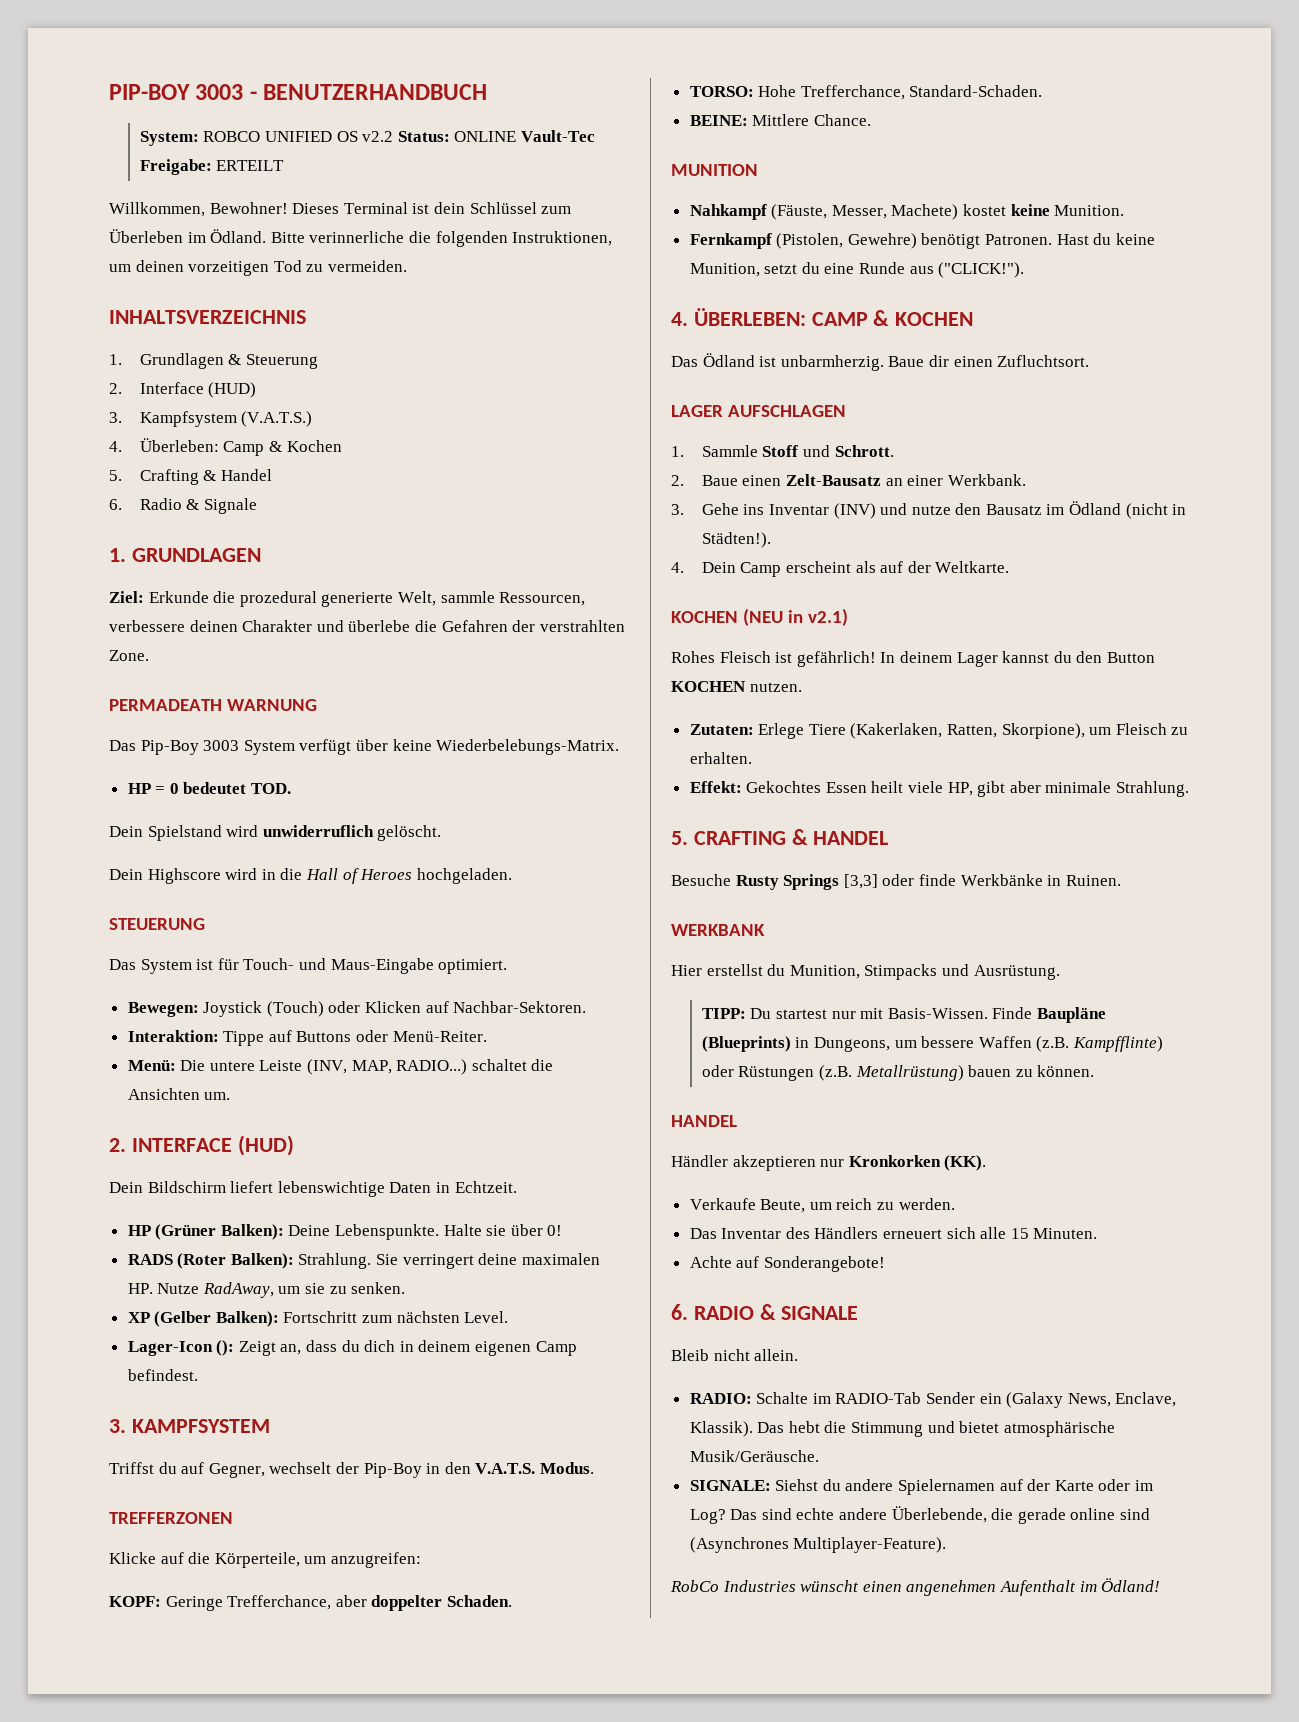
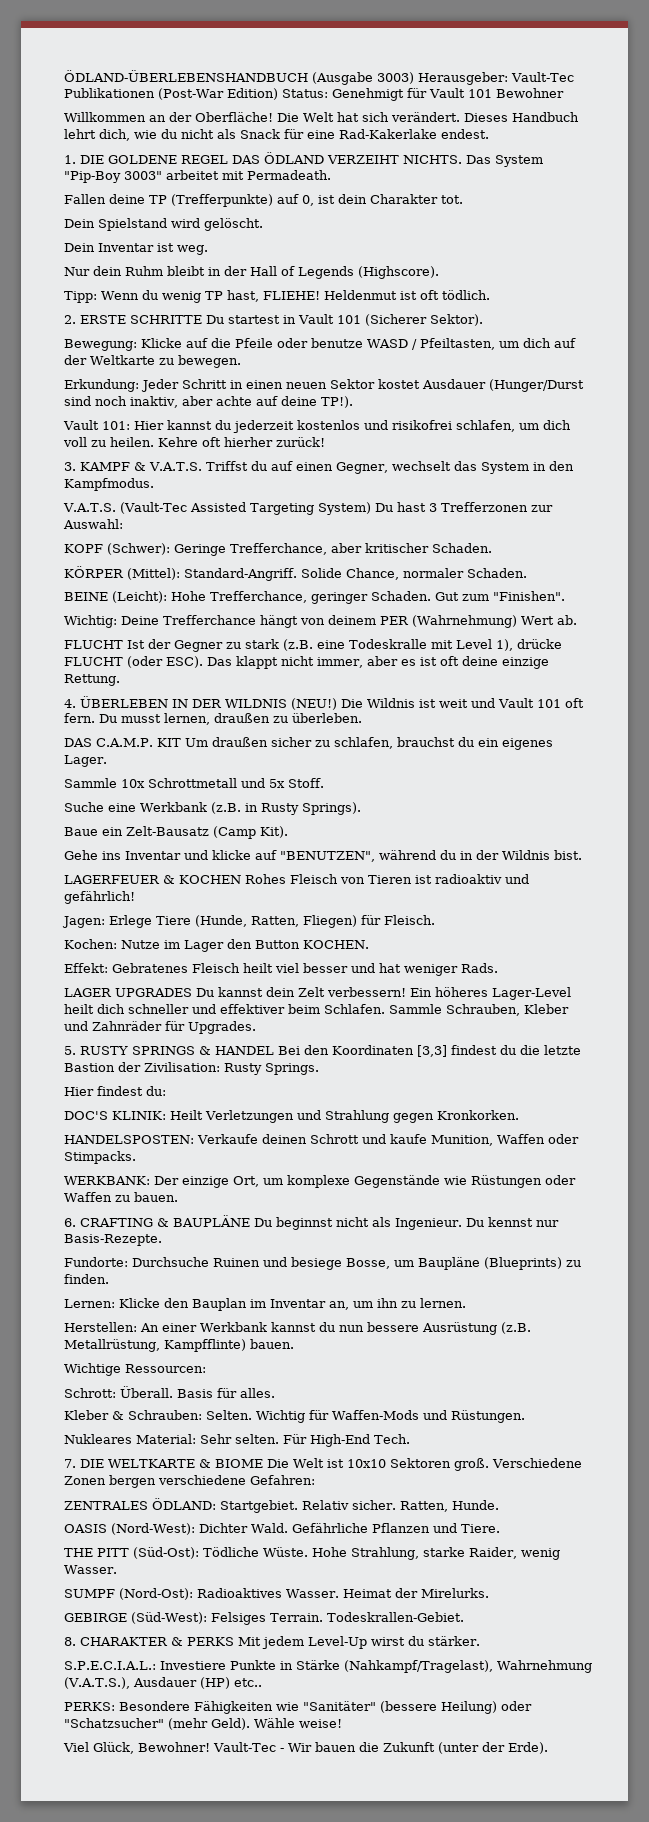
[109,84,488,100] [139,130,595,146] [139,159,285,175] [109,202,572,217] [109,229,613,247] [109,260,407,276] [109,310,306,324] [109,353,318,369] [109,382,257,398] [109,411,313,427] [109,438,342,456] [109,469,272,485] [109,498,257,514] [109,548,261,562] [109,591,586,607] [109,620,625,632] [109,650,149,661] [109,699,318,711] [109,739,620,755] [127,782,292,794] PIP-BOY 3003 - BENUTZERHANDBUCH // System: ROBCO UNIFIED OS v2.2 Status: ONLINE Vault-Tec Freigabe: ERTEILT // Willkommen, Bewohner! Dieses Terminal ist dein Schlüssel zum Überleben im Ödland. Bitte verinnerliche die folgenden Instruktionen, um deinen vorzeitigen Tod zu vermeiden. // INHALTSVERZEICHNIS // 1. Grundlagen & Steuerung // 2. Interface (HUD) // 3. Kampfsystem (V.A.T.S.) // 4. Überleben: Camp & Kochen // 5. Crafting & Handel // 6. Radio & Signale // 1. GRUNDLAGEN // Ziel: Erkunde die prozedural generierte Welt, sammle Ressourcen, verbessere deinen Charakter und überlebe die Gefahren der verstrahlten Zone. // PERMADEATH WARNUNG // Das Pip-Boy 3003 System verfügt über keine Wiederbelebungs-Matrix. // HP = 0 bedeutet TOD. -> [64,70,574,85] [64,88,564,101] [64,112,579,122] [64,129,489,141] [64,152,543,167] [64,170,331,183] [64,194,463,207] ÖDLAND-ÜBERLEBENSHANDBUCH (Ausgabe 3003) Herausgeber: Vault-Tec Publikationen (Post-War Edition) Status: Genehmigt für Vault 101 Bewohner // Willkommen an der Oberfläche! Die Welt hat sich verändert. Dieses Handbuch lehrt dich, wie du nicht als Snack für eine Rad-Kakerlake endest. // 1. DIE GOLDENE REGEL DAS ÖDLAND VERZEIHT NICHTS. Das System "Pip-Boy 3003" arbeitet mit Permadeath. // Fallen deine TP (Trefferpunkte) auf 0, ist dein Charakter tot.
[262,825,374,837] unwiderruflich -> (200, 223) none
[147,868,512,884] [109,918,205,930] [109,958,508,974] [127,1001,587,1017] [127,1030,487,1046] [127,1059,554,1075] [127,1088,231,1100] [109,1135,294,1156] [109,1181,517,1197] [127,1224,563,1240] [127,1253,600,1269] [127,1282,406,1298] [127,1311,509,1327] [127,1340,577,1356] [127,1369,198,1381] [109,1419,270,1433] Highscore wird in die Hall of Heroes hochgeladen. // STEUERUNG // Das System ist für Touch- und Maus-Eingabe optimiert. // Bewegen: Joystick (Touch) oder Klicken auf Nachbar-Sektoren. // Interaktion: Tippe auf Buttons oder Menü-Reiter. // Menü: Die untere Leiste (INV, MAP, RADIO...) schaltet die Ansichten um. // 2. INTERFACE (HUD) // Dein Bildschirm liefert lebenswichtige Daten in Echtzeit. // HP (Grüner Balken): Deine Lebenspunkte. Halte sie über 0! // RADS (Roter Balken): Strahlung. Sie verringert deine maximalen HP. Nutze RadAway, um sie zu senken. // XP (Gelber Balken): Fortschritt zum nächsten Level. // Lager-Icon (): Zeigt an, dass du dich in deinem eigenen Camp befindest. // 3. KAMPFSYSTEM // -> [98,243,208,255] [64,266,439,279] [64,290,490,303] [64,314,483,326] [64,338,576,351] [64,355,241,368] [64,379,584,392] [64,396,353,408] [63,420,571,433] [63,437,325,447] [64,462,202,471] Inventar ist weg. // Nur dein Ruhm bleibt in der Hall of Legends (Highscore). // Tipp: Wenn du wenig TP hast, FLIEHE! Heldenmut ist oft tödlich. // 2. ERSTE SCHRITTE Du startest in Vault 101 (Sicherer Sektor). // Bewegung: Klicke auf die Pfeile oder benutze WASD / Pfeiltasten, um dich auf der Weltkarte zu bewegen. // Erkundung: Jeder Schritt in einen neuen Sektor kostet Ausdauer (Hunger/Durst sind noch inaktiv, aber achte auf deine TP!). // Vault 101: Hier kannst du jederzeit kostenlos und risikofrei schlafen, um dich voll zu heilen. Kehre oft hierher zurück! // 3. KAMPF & V.A.T.S.
(205, 1468) none -> [295,462,333,471] einen
[335,1462,594,1478] [109,1512,233,1524] [109,1552,421,1568] [109,1596,161,1607] der Pip-Boy in den V.A.T.S. Modus. // TREFFERZONEN // Klicke auf die Körperteile, um anzugreifen: // KOPF: -> [453,461,574,474] [64,478,154,491] [63,502,553,515] [63,519,123,529] [64,543,170,555] das System in den Kampfmodus. // V.A.T.S. (Vault-Tec Assisted Targeting System) Du hast 3 Trefferzonen zur Auswahl: // KOPF (Schwer):
[371,1595,512,1611] [689,85,1043,100] [689,114,871,126] [671,164,758,176] [689,204,1125,220] [689,233,1155,249] [689,262,1025,278] [671,308,974,326] [671,353,1090,371] [671,405,847,417] [671,445,894,457] [671,474,1026,486] [671,501,1187,519] [701,532,771,548] [671,561,1010,577] [671,608,849,626] [671,651,1155,667] [671,681,802,692] [689,723,1189,739] [689,752,752,764] [689,781,1190,797] [671,829,889,845] [671,874,1121,890] [671,924,765,936] [671,964,1060,980] [701,1007,1106,1023] [701,1036,1163,1052] [701,1065,1095,1081] [671,1115,737,1127] [671,1155,987,1171] [689,1198,955,1213] [689,1227,1098,1239] [689,1256,885,1272] [671,1304,859,1320] [671,1349,799,1361] [689,1392,1177,1408] [689,1421,1115,1437] [689,1450,819,1462] [689,1479,1154,1495] [689,1506,1151,1524] [689,1537,947,1553] [670,1578,1161,1596] doppelter Schaden. // TORSO: Hohe Trefferchance, Standard-Schaden. // BEINE: Mittlere Chance. // MUNITION // Nahkampf (Fäuste, Messer, Machete) kostet keine Munition. // Fernkampf (Pistolen, Gewehre) benötigt Patronen. Hast du keine Munition, setzt du eine Runde aus ("CLICK!"). // 4. ÜBERLEBEN: CAMP & KOCHEN // Das Ödland ist unbarmherzig. Baue dir einen Zufluchtsort. // LAGER AUFSCHLAGEN // 1. Sammle Stoff und Schrott. // 2. Baue einen Zelt-Bausatz an einer Werkbank. // 3. Gehe ins Inventar (INV) und nutze den Bausatz im Ödland (nicht in Städten!). // 4. Dein Camp erscheint als auf der Weltkarte. // KOCHEN (NEU in v2.1) // Rohes Fleisch ist gefährlich! In deinem Lager kannst du den Button KOCHEN nutzen. // Zutaten: Erlege Tiere (Kakerlaken, Ratten, Skorpione), um Fleisch zu erhalten. // Effekt: Gekochtes Essen heilt viele HP, gibt aber minimale Strahlung. // 5. CRAFTING & HANDEL // Besuche Rusty Springs [3,3] oder finde Werkbänke in Ruinen. // WERKBANK // Hier erstellst du Munition, Stimpacks und Ausrüstung. // TIPP: Du startest nur mit Basis-Wissen. Finde Baupläne (Blueprints) in Dungeons, um bessere Waffen (z.B. Kampfflinte) oder Rüstungen (z.B. Metallrüstung) bauen zu können. // HANDEL // Händler akzeptieren nur Kronkorken (KK). // Verkaufe Beute, um reich zu werden. // Das Inventar des Händlers erneuert sich alle 15 Minuten. // Achte auf Sonderangebote! // 6. RADIO & SIGNALE // Bleib nicht allein. // RADIO: Schalte im RADIO-Tab Sender ein (Galaxy News, Enclave, Klassik). Das hebt die Stimmung und bietet atmosphärische Musik/Geräusche. // SIGNALE: Siehst du andere Spielernamen auf der Karte oder im Log? Das sind echte andere Überlebende, die gerade online sind (Asynchrones Multiplayer-Feature). // RobCo Industries wünscht einen angenehmen Aufenthalt im Ödland! -> [365,543,492,553] [64,566,527,581] [64,591,565,604] [64,615,577,628] [64,639,562,652] [64,656,549,669] [64,674,120,686] [64,696,584,710] [64,713,362,725] [64,737,553,750] [64,755,107,767] [64,778,324,788] [64,802,361,815] [64,826,288,839] [64,850,582,862] [64,874,529,884] [64,891,135,904] [62,915,435,928] [64,939,369,952] [64,963,498,976] [64,987,571,1000] [64,1004,569,1016] [64,1021,256,1034] [64,1045,581,1057] [64,1062,319,1075] [64,1086,166,1096] [64,1110,519,1123] [64,1134,579,1146] [64,1151,136,1164] [64,1175,576,1188] [64,1192,178,1202] [64,1215,559,1230] [64,1234,162,1246] [64,1257,581,1270] [64,1274,109,1284] [64,1298,466,1311] [64,1322,531,1335] [64,1339,294,1352] [64,1363,206,1376] [64,1386,275,1398] [64,1410,525,1423] [64,1434,410,1447] [64,1458,582,1471] [64,1475,315,1488] [64,1498,499,1513] [64,1523,500,1535] [64,1547,560,1560] [64,1565,117,1574] [64,1588,489,1600] [64,1612,464,1625] [64,1636,480,1649] [64,1660,592,1673] [64,1677,262,1689] [64,1701,532,1714] [64,1718,342,1730] [63,1742,548,1754] kritischer Schaden. // KÖRPER (Mittel): Standard-Angriff. Solide Chance, normaler Schaden. // BEINE (Leicht): Hohe Trefferchance, geringer Schaden. Gut zum "Finishen". // Wichtig: Deine Trefferchance hängt von deinem PER (Wahrnehmung) Wert ab. // FLUCHT Ist der Gegner zu stark (z.B. eine Todeskralle mit Level 1), drücke FLUCHT (oder ESC). Das klappt nicht immer, aber es ist oft deine einzige Rettung. // 4. ÜBERLEBEN IN DER WILDNIS (NEU!) Die Wildnis ist weit und Vault 101 oft fern. Du musst lernen, draußen zu überleben. // DAS C.A.M.P. KIT Um draußen sicher zu schlafen, brauchst du ein eigenes Lager. // Sammle 10x Schrottmetall und 5x Stoff. // Suche eine Werkbank (z.B. in Rusty Springs). // Baue ein Zelt-Bausatz (Camp Kit). // Gehe ins Inventar und klicke auf "BENUTZEN", während du in der Wildnis bist. // LAGERFEUER & KOCHEN Rohes Fleisch von Tieren ist radioaktiv und gefährlich! // Jagen: Erlege Tiere (Hunde, Ratten, Fliegen) für Fleisch. // Kochen: Nutze im Lager den Button KOCHEN. // Effekt: Gebratenes Fleisch heilt viel besser und hat weniger Rads. // LAGER UPGRADES Du kannst dein Zelt verbessern! Ein höheres Lager-Level heilt dich schneller und effektiver beim Schlafen. Sammle Schrauben, Kleber und Zahnräder für Upgrades. // 5. RUSTY SPRINGS & HANDEL Bei den Koordinaten [3,3] findest du die letzte Bastion der Zivilisation: Rusty Springs. // Hier findest du: // DOC'S KLINIK: Heilt Verletzungen und Strahlung gegen Kronkorken. // HANDELSPOSTEN: Verkaufe deinen Schrott und kaufe Munition, Waffen oder Stimpacks. // WERKBANK: Der einzige Ort, um komplexe Gegenstände wie Rüstungen oder Waffen zu bauen. // 6. CRAFTING & BAUPLÄNE Du beginnst nicht als Ingenieur. Du kennst nur Basis-Rezepte. // Fundorte: Durchsuche Ruinen und besiege Bosse, um Baupläne (Blueprints) zu finden. // Lernen: Klicke den Bauplan im Inventar an, um ihn zu lernen. // Herstellen: An einer Werkbank kannst du nun bessere Ausrüstung (z.B. Metallrüstung, Kampfflinte) bauen. // Wichtige Ressourcen: // Schrott: Überall. Basis für alles. // Kleber & Schrauben: Selten. Wichtig für Waffen-Mods und Rüstungen. // Nukleares Material: Sehr selten. Für High-End Tech. // 7. DIE WELTKARTE & BIOME Die Welt ist 10x10 Sektoren groß. Verschiedene Zonen bergen verschiedene Gefahren: // ZENTRALES ÖDLAND: Startgebiet. Relativ sicher. Ratten, Hunde. // OASIS (Nord-West): Dichter Wald. Gefährliche Pflanzen und Tiere. // THE PITT (Süd-Ost): Tödliche Wüste. Hohe Strahlung, starke Raider, wenig Wasser. // SUMPF (Nord-Ost): Radioaktives Wasser. Heimat der Mirelurks. // GEBIRGE (Süd-West): Felsiges Terrain. Todeskrallen-Gebiet. // 8. CHARAKTER & PERKS Mit jedem Level-Up wirst du stärker. // S.P.E.C.I.A.L.: Investiere Punkte in Stärke (Nahkampf/Tragelast), Wahrnehmung (V.A.T.S.), Ausdauer (HP) etc.. // PERKS: Besondere Fähigkeiten wie "Sanitäter" (bessere Heilung) oder "Schatzsucher" (mehr Geld). Wähle weise! // Viel Glück, Bewohner! Vault-Tec - Wir bauen die Zukunft (unter der Erde).

